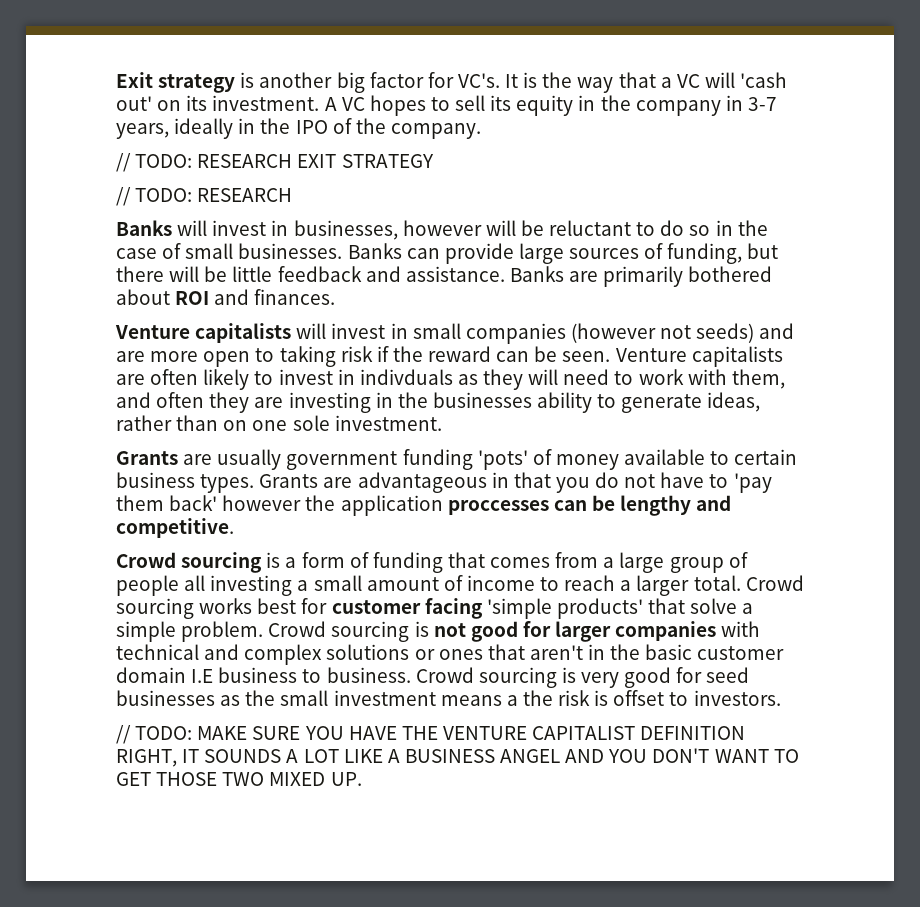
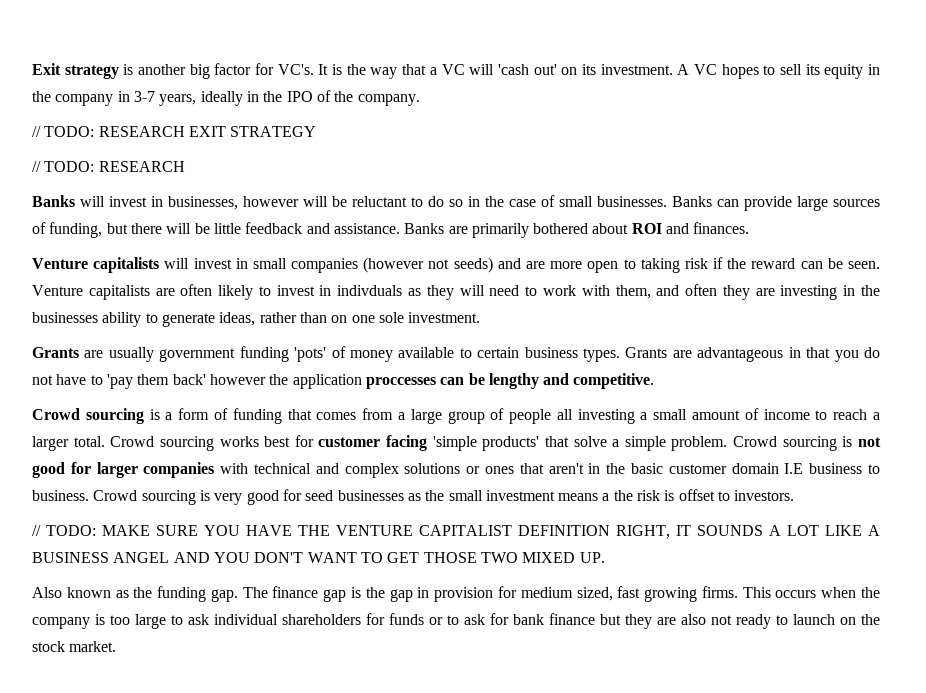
(362, 779) none -> [32,586,880,602] [32,613,880,629] [32,641,117,652] // Also known as the funding gap. The finance gap is the gap in provision for medium sized, fast growing firms. This occurs when the company is too large to ask individual shareholders for funds or to ask for bank finance but they are also not ready to launch on the stock market.

